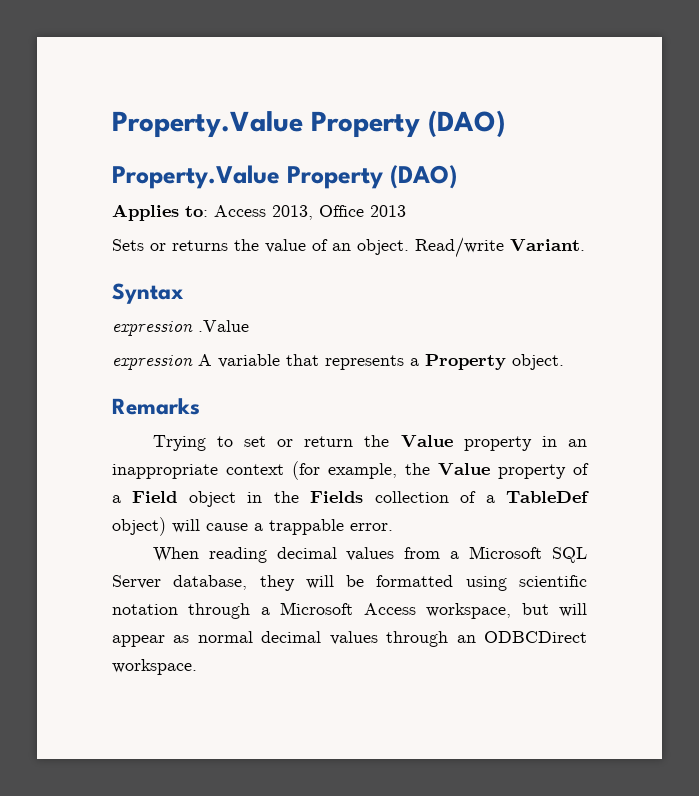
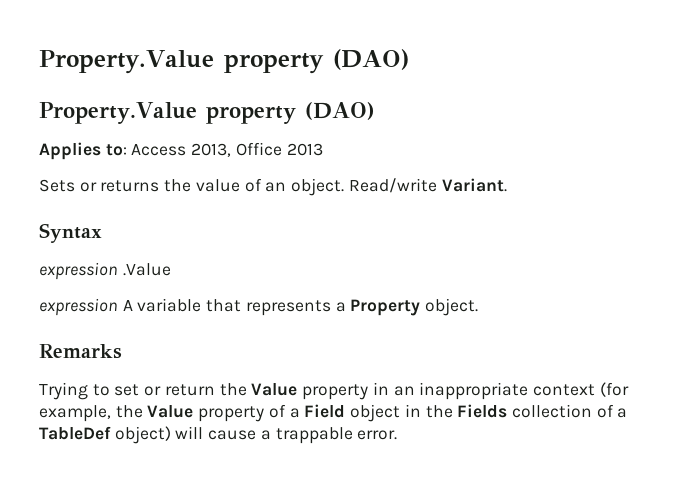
[112,111,420,138] Property.Value Property -> [39,50,324,74] Property.Value property
[287,166,383,189] Property -> [205,106,296,124] property
[152,546,587,563] [112,575,587,591] [112,602,587,619] [112,631,587,647] [112,659,197,675] // When reading decimal values from a Microsoft SQL Server database, they will be formatted using scientific notation through a Microsoft Access workspace, but will appear as normal decimal values through an ODBCDirect workspace. -> (398, 435) none

